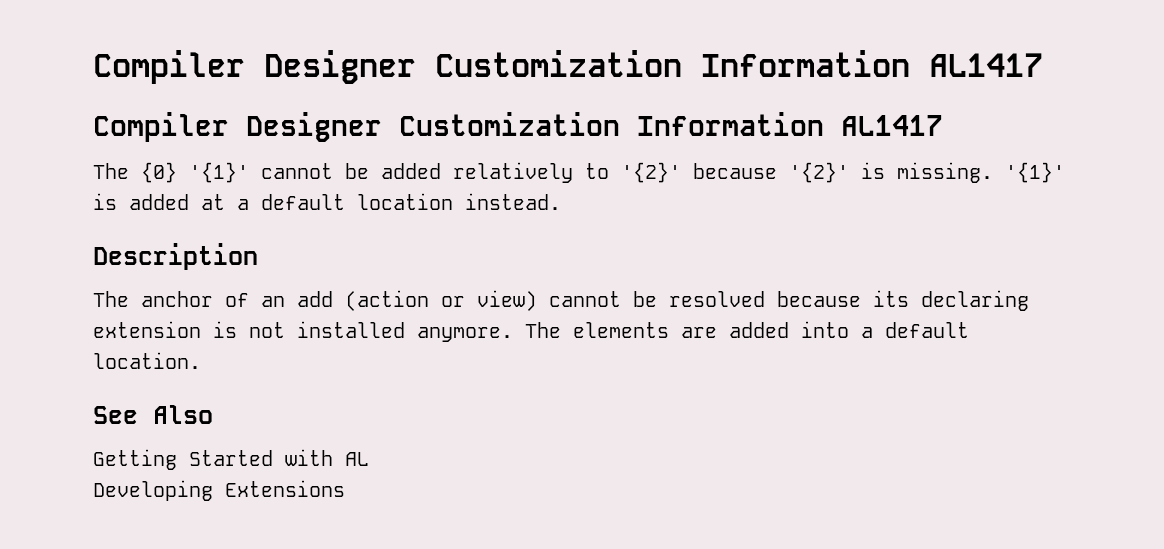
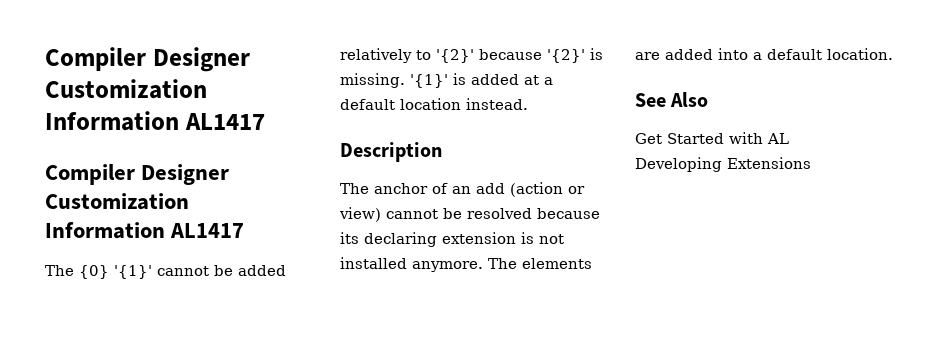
[93,449,177,470] Getting -> [635,133,662,144] Get

